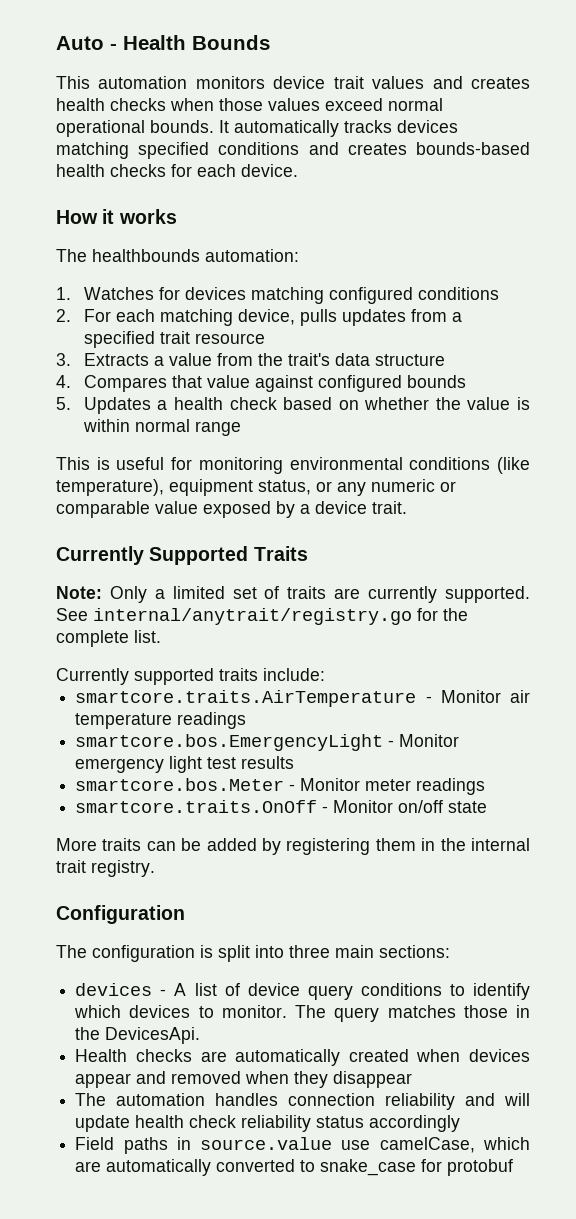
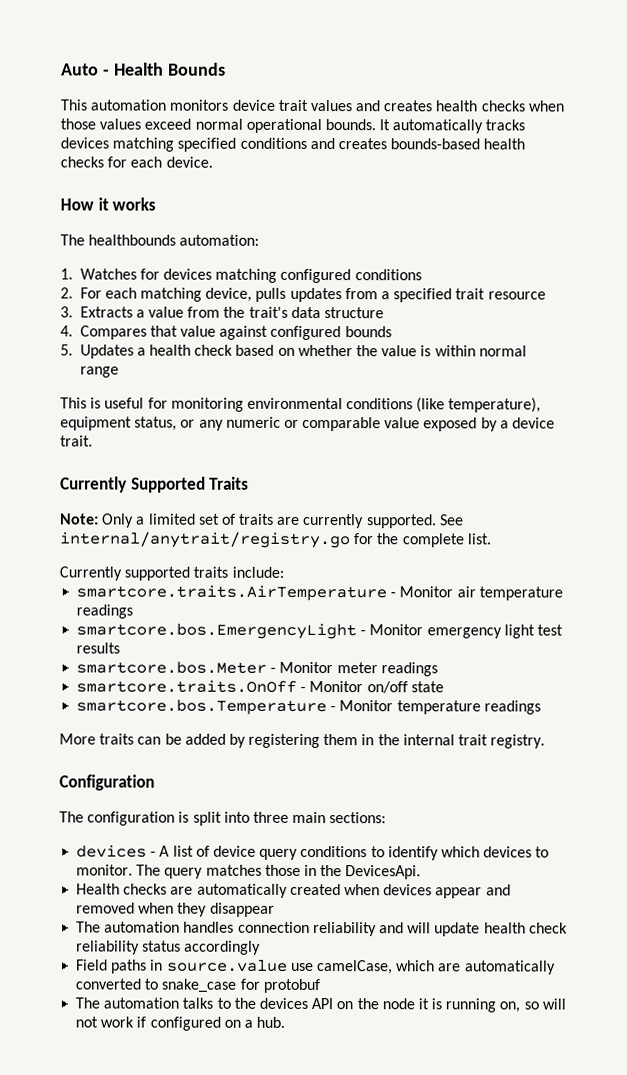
(488, 807) none -> [76,699,541,716] // smartcore.bos.Temperature - Monitor temperature readings
(514, 1167) none -> [75,997,566,1013] [75,1016,286,1031] // The automation talks to the devices API on the node it is running on, so will not work if configured on a hub.

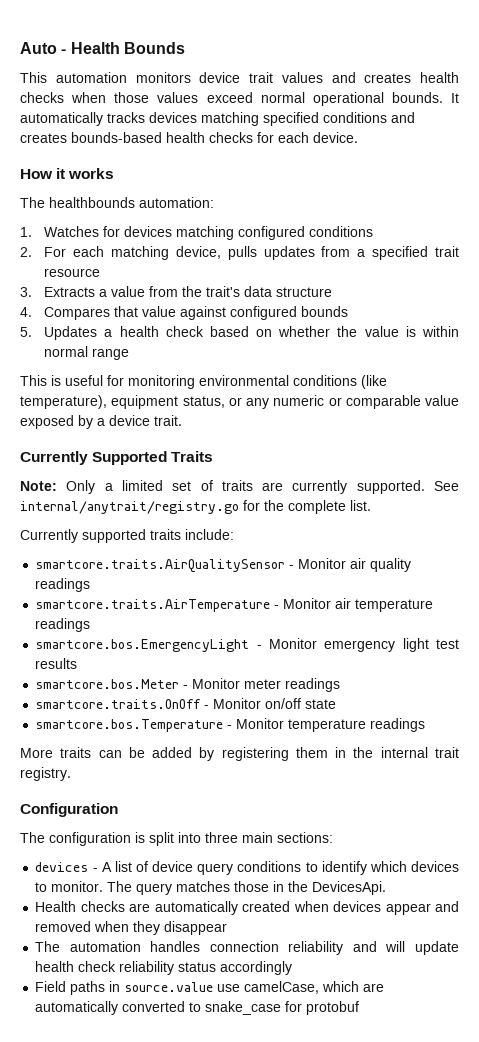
(284, 572) none -> [35,558,412,573] [35,578,91,592] // smartcore.traits.AirQualitySensor - Monitor air quality readings
[75,997,566,1013] [75,1016,286,1031] // The automation talks to the devices API on the node it is running on, so will not work if configured on a hub. -> (360, 1008) none

